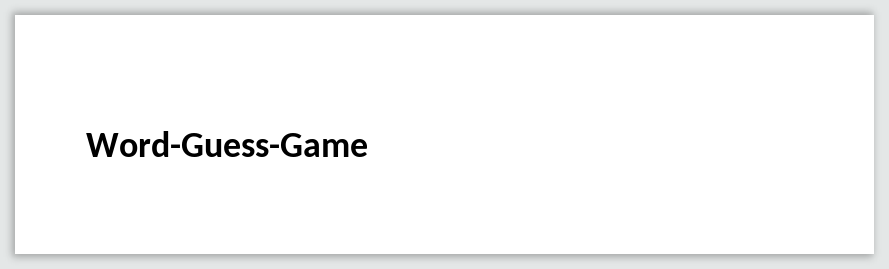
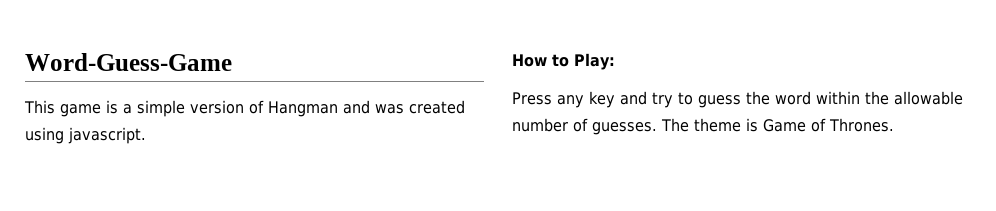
(368, 144) none -> [24,100,465,117] [25,127,146,144] [512,53,615,70] [512,91,963,108] [512,118,894,135] // This game is a simple version of Hangman and was created using javascript. // How to Play: // Press any key and try to guess the word within the allowable number of guesses. The theme is Game of Thrones.

